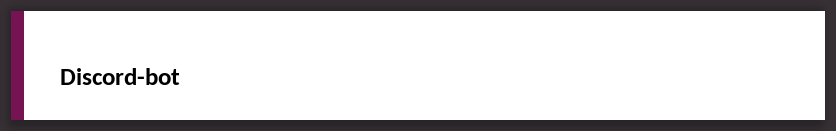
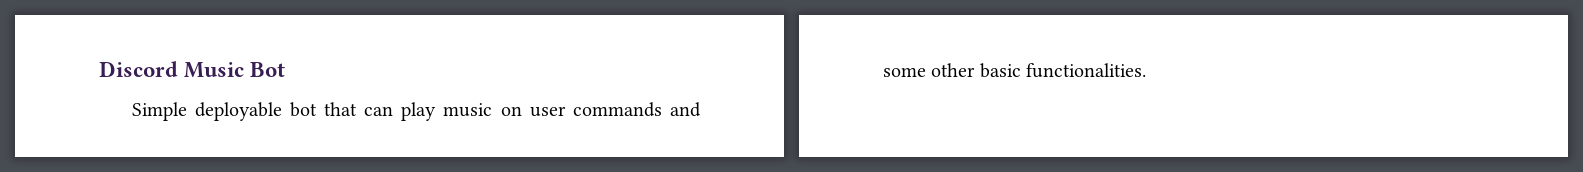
[60,68,180,85] Discord-bot -> [99,61,286,78] [131,102,701,121] [883,63,1147,78] Discord Music Bot // Simple deployable bot that can play music on user commands and some other basic functionalities.

